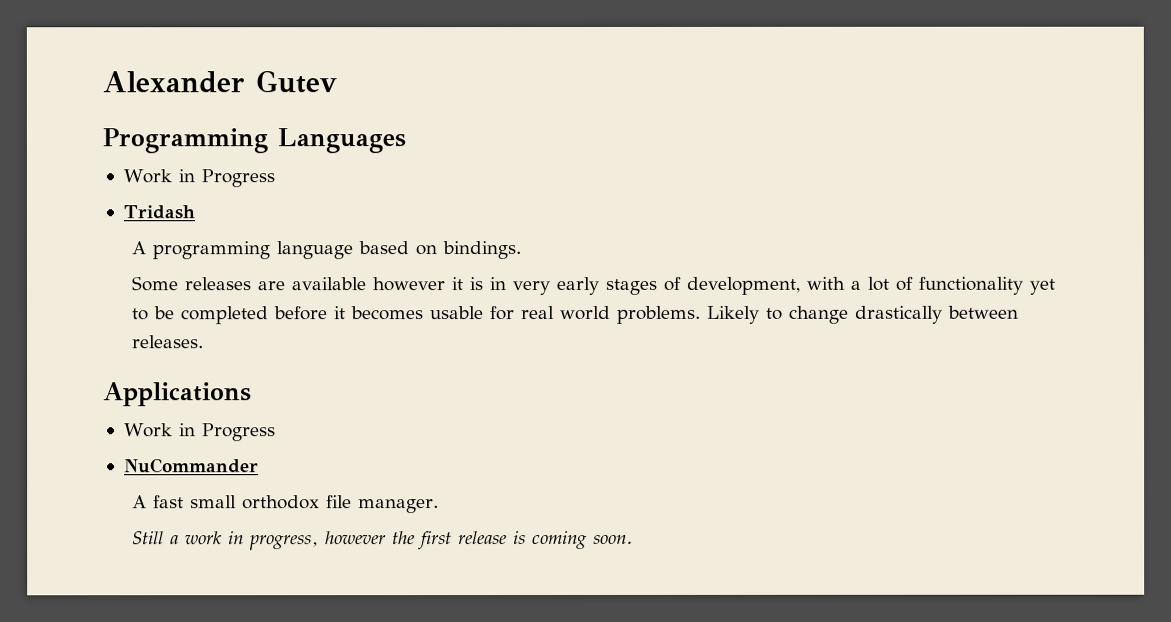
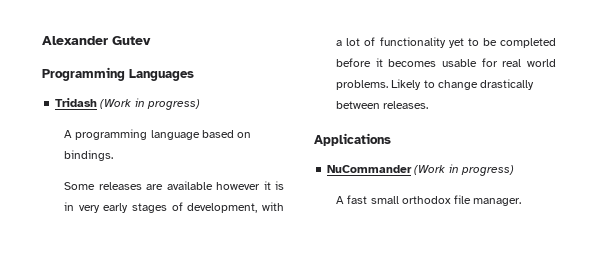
[122,169,275,188] [122,205,195,220] Work in Progress // Tridash -> [55,98,200,110] Tridash (Work in progress)
[123,423,276,442] [123,458,259,474] Work in Progress // NuCommander -> [327,164,514,176] NuCommander (Work in progress)
[131,530,634,551] // Still a work in progress, however the first release is coming soon. -> (522, 202) none

